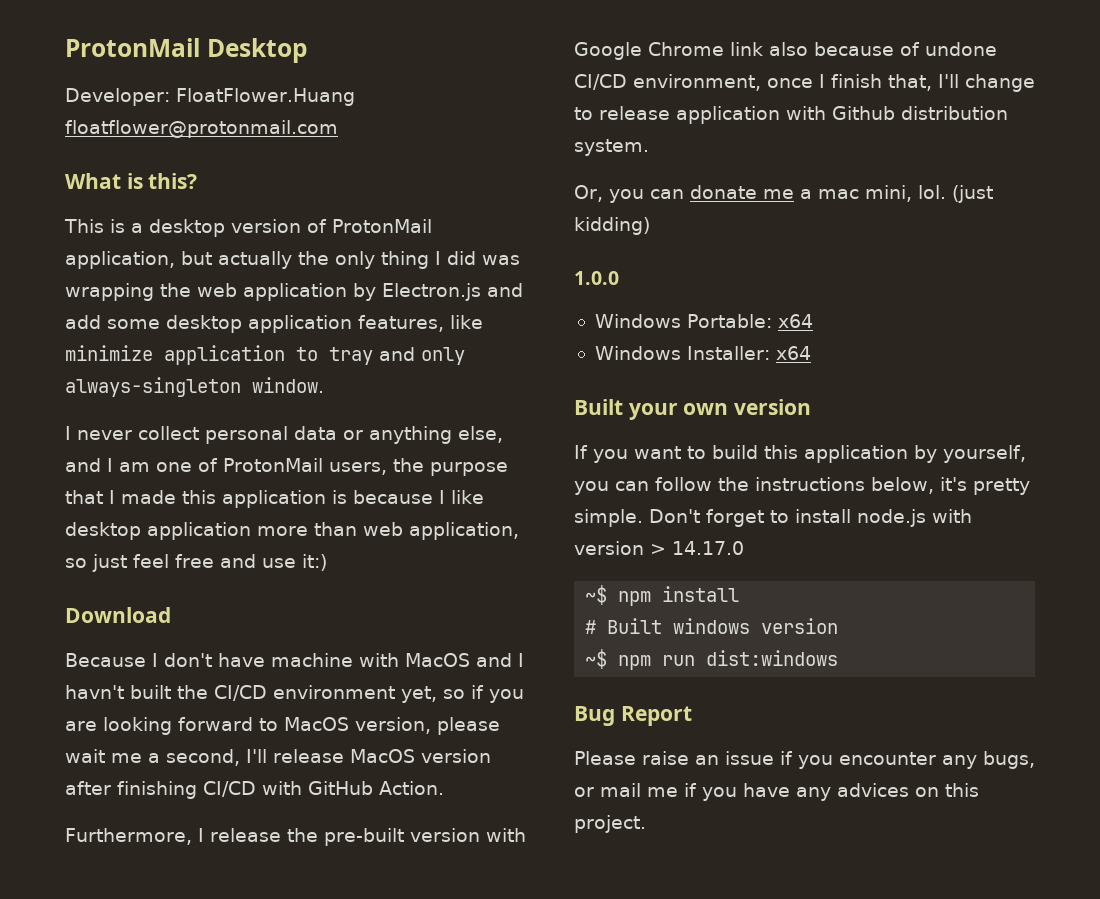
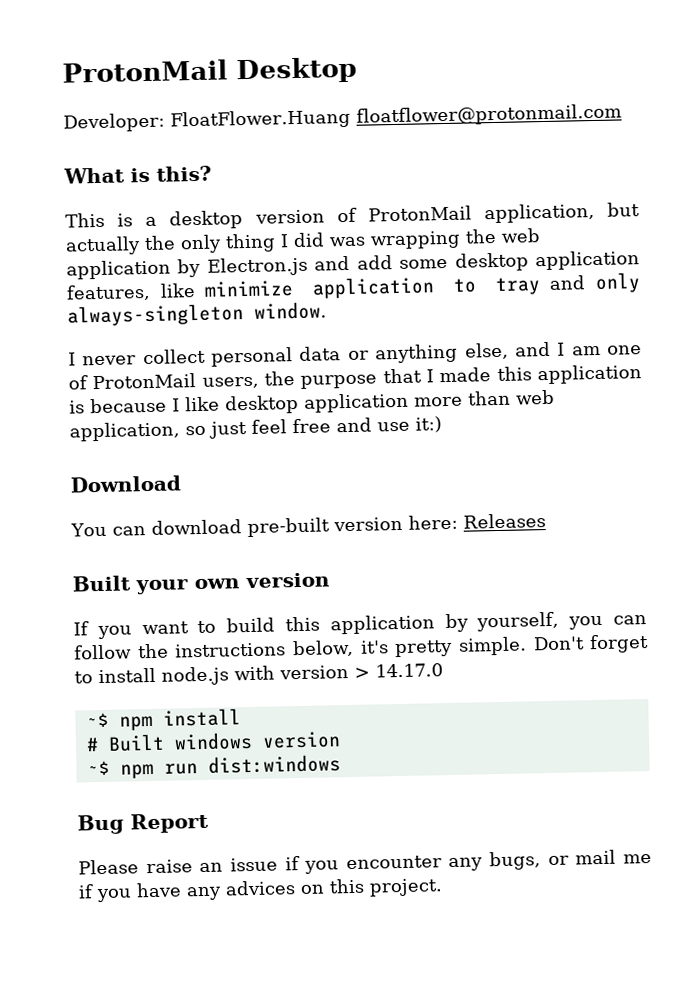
[65,653,524,667] [65,685,524,703] [65,717,500,735] [65,749,491,766] [65,781,444,799] [65,828,526,846] [574,42,997,60] [574,74,1035,92] [574,106,1008,124] [574,139,649,156] [574,185,993,203] [574,217,650,235] [574,271,619,285] [594,314,813,328] [594,346,811,360] Because I don't have machine with MacOS and I havn't built the CI/CD environment yet, so if you are looking forward to MacOS version, please wait me a second, I'll release MacOS version after finishing CI/CD with GitHub Action. // Furthermore, I release the pre-built version with Google Chrome link also because of undone CI/CD environment, once I finish that, I'll change to release application with Github distribution system. // Or, you can donate me a mac mini, lol. (just kidding) // 1.0.0 // Windows Portable: x64 // Windows Installer: x64 -> [70,513,546,538] You can download pre-built version here: Releases

